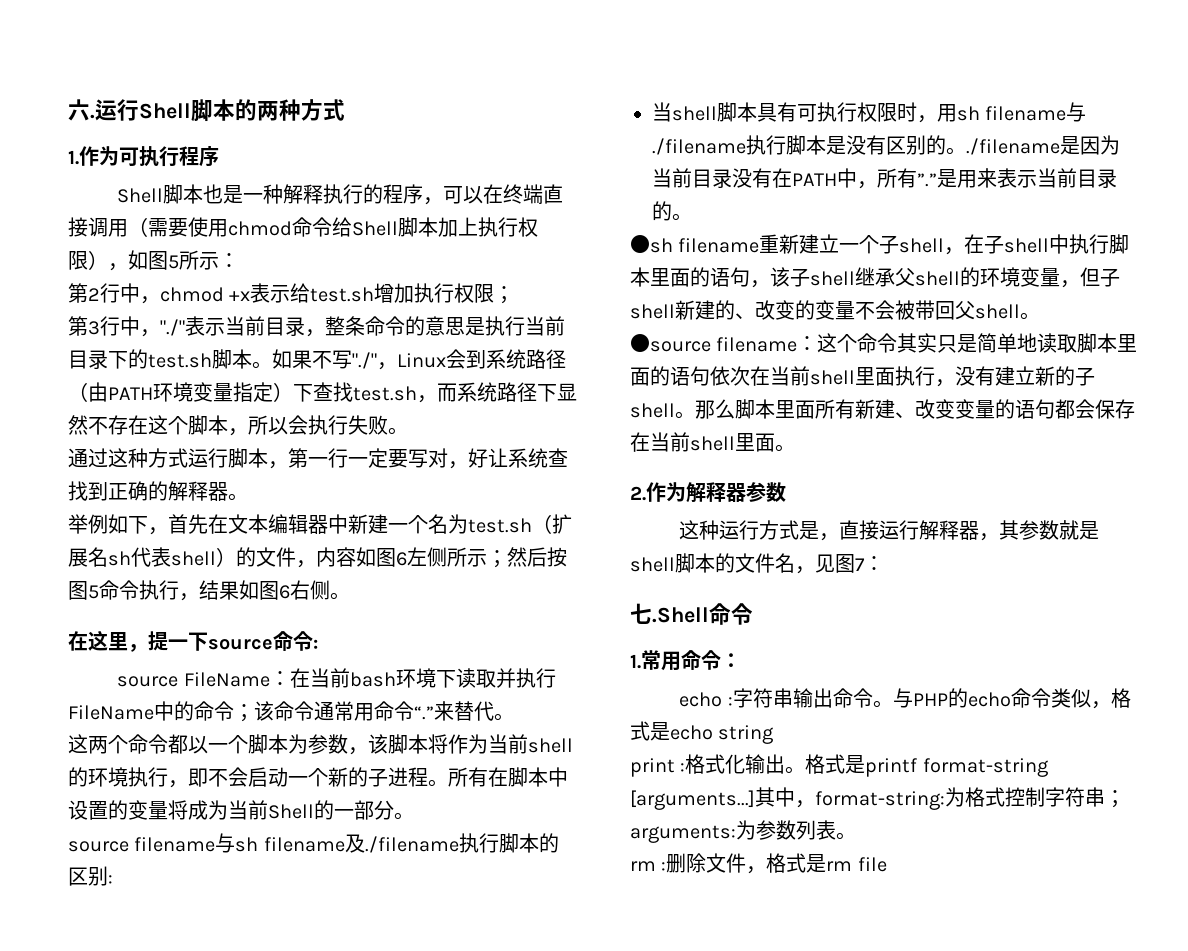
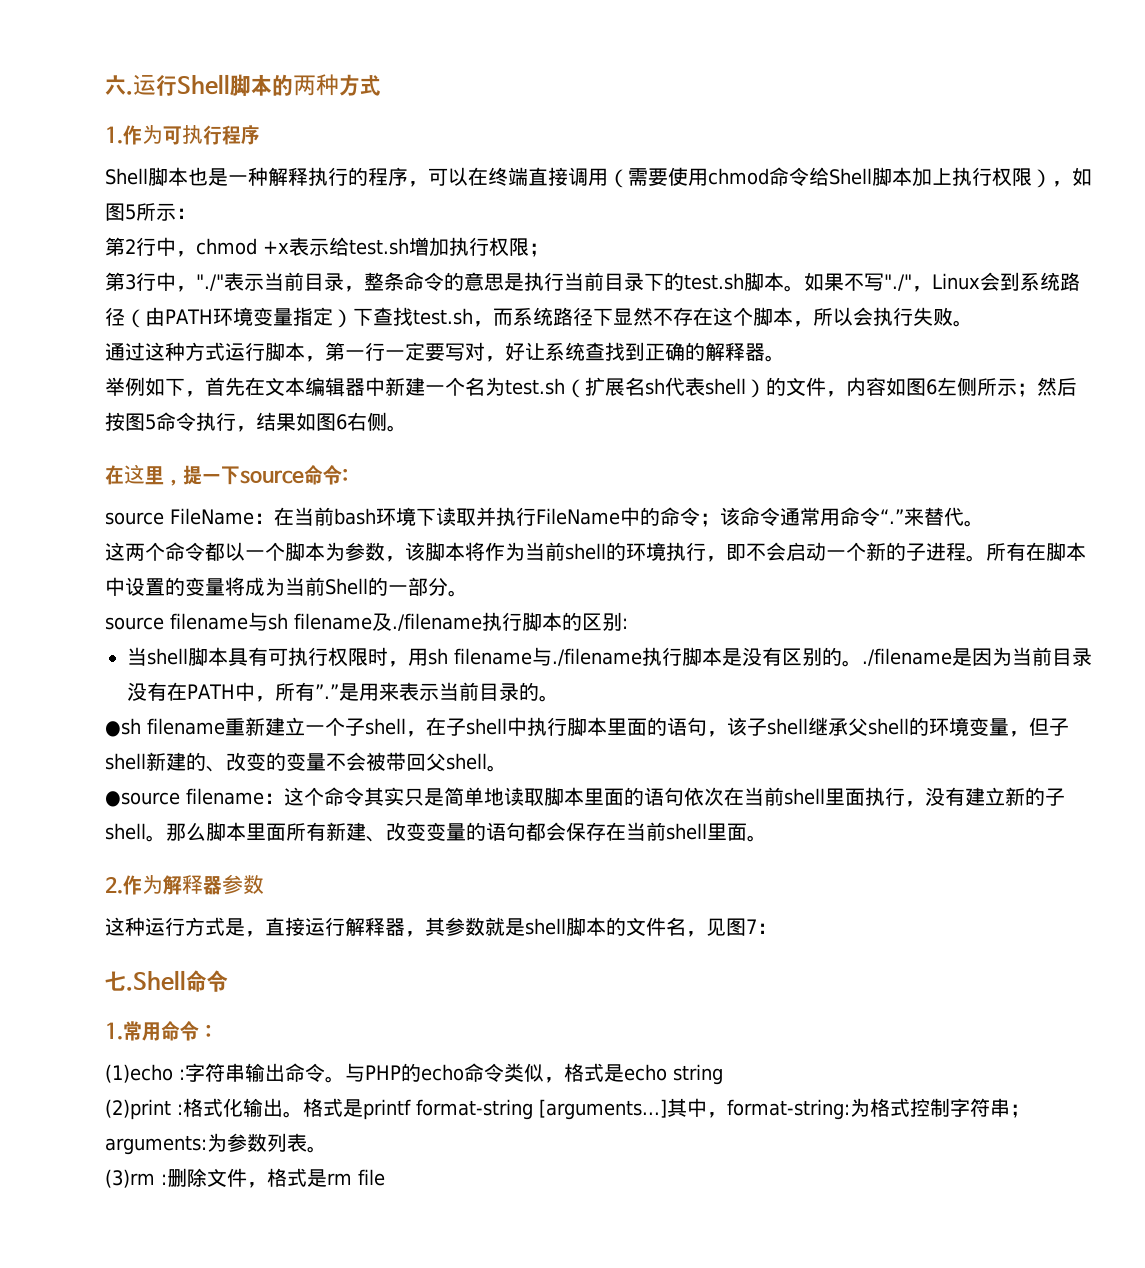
[679,692,723,707] echo -> [105,1064,173,1083] (1)echo
[630,758,675,777] print -> [105,1099,171,1120] (2)print
[630,861,656,871] rm -> [105,1169,155,1188] (3)rm

